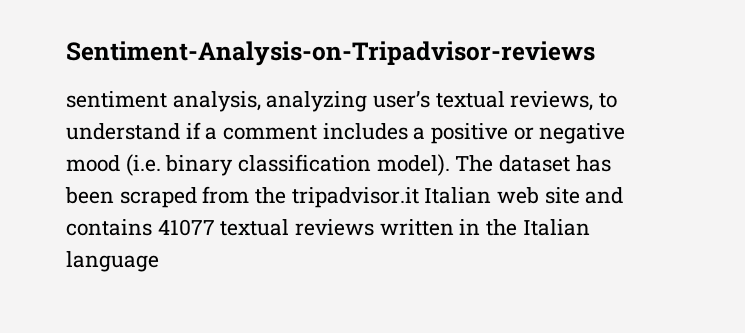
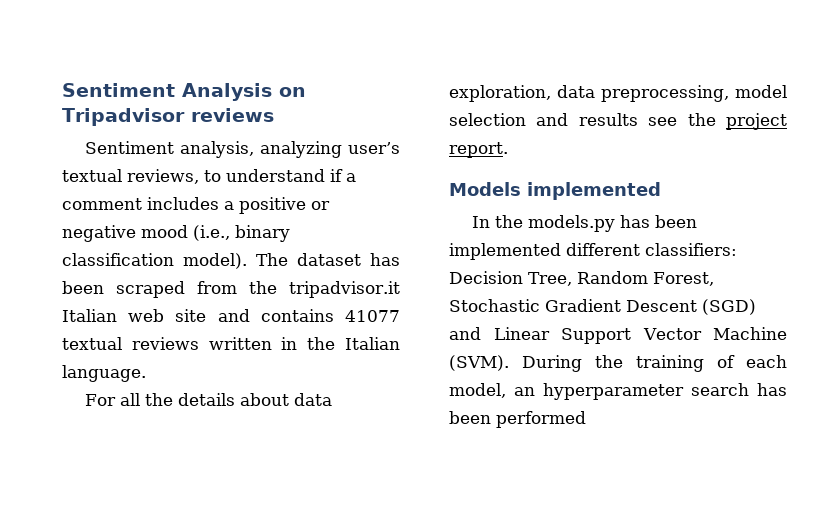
[66,41,595,66] [66,91,167,108] Sentiment-Analysis-on-Tripadvisor-reviews // sentiment -> [62,83,306,101] [62,108,274,126] [84,141,174,154] Sentiment Analysis on Tripadvisor reviews // Sentiment
[125,154,161,176] (i.e. -> [193,225,230,241] (i.e.,
[66,251,159,272] language -> [62,365,146,382] [84,393,332,406] [449,85,787,102] [449,113,787,130] [449,142,508,158] [449,182,661,200] [471,215,697,232] [449,243,737,260] [449,271,714,286] [449,299,756,315] [449,327,787,344] [449,355,787,372] [449,383,787,400] [449,411,586,428] language. // For all the details about data exploration, data preprocessing, model selection and results see the project report. // Models implemented // In the models.py has been implemented different classifiers: Decision Tree, Random Forest, Stochastic Gradient Descent (SGD) and Linear Support Vector Machine (SVM). During the training of each model, an hyperparameter search has been performed

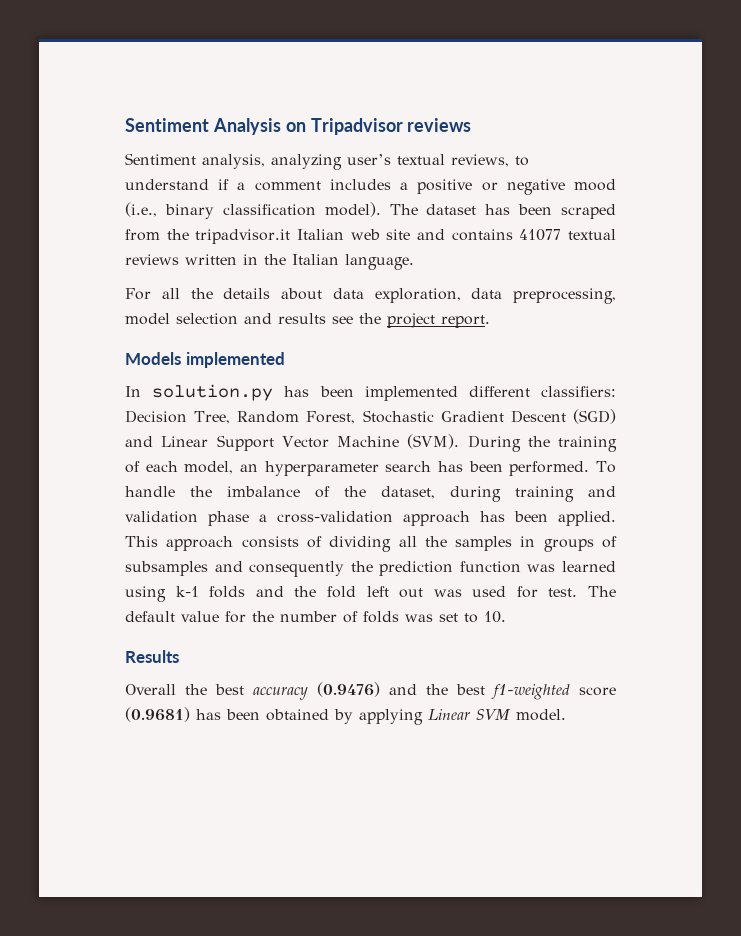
[494,215,615,232] the models.py -> [152,384,274,401] solution.py
[496,411,586,428] performed -> [509,461,617,476] [125,486,616,502] [125,511,616,526] [125,536,618,552] [125,561,616,577] [125,586,616,602] [125,611,506,623] [125,650,179,663] [125,682,616,700] [125,707,566,725] performed. To handle the imbalance of the dataset, during training and validation phase a cross-validation approach has been applied. This approach consists of dividing all the samples in groups of subsamples and consequently the prediction function was learned using k-1 folds and the fold left out was used for test. The default value for the number of folds was set to 10. // Results // Overall the best accuracy (0.9476) and the best f1-weighted score (0.9681) has been obtained by applying Linear SVM model.

